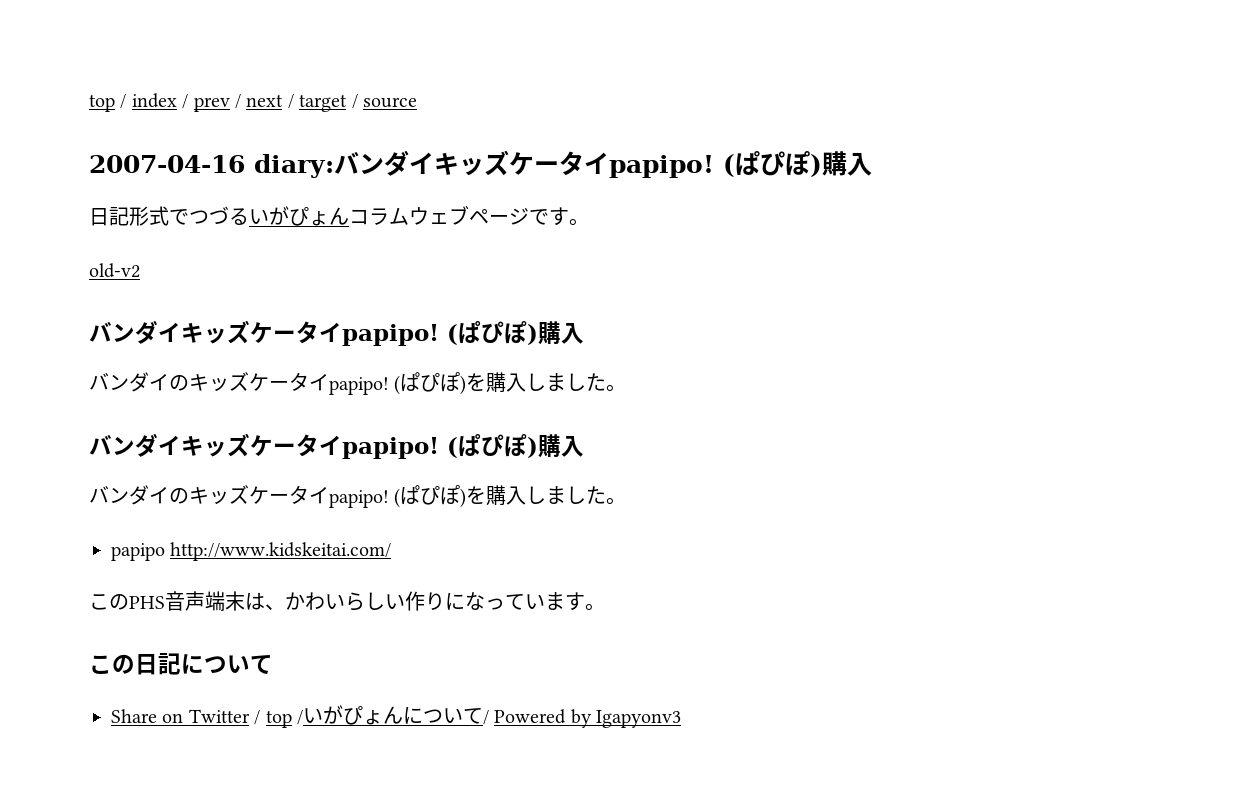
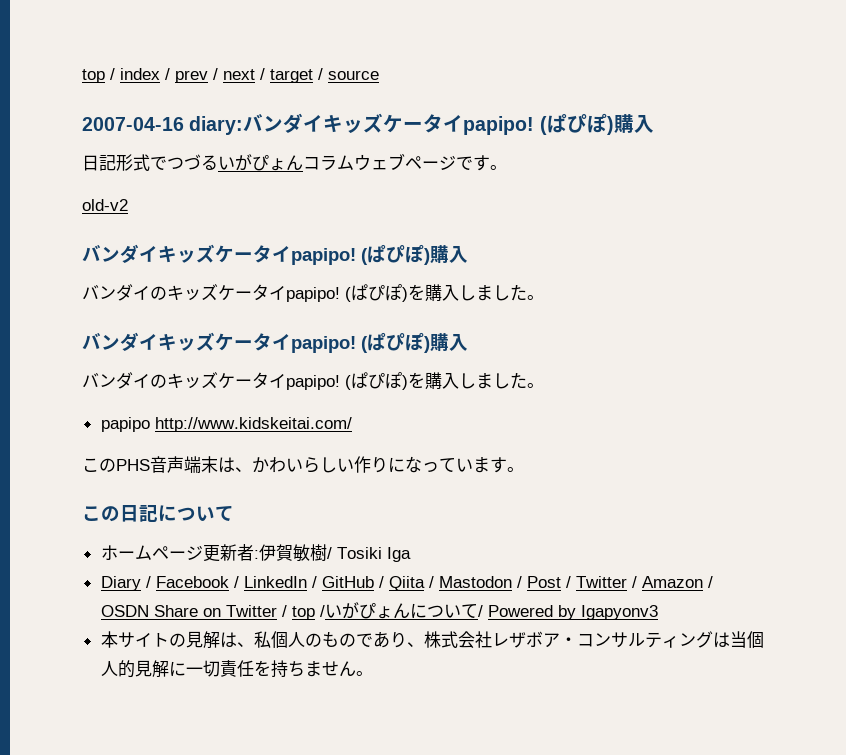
(273, 664) none -> [100,544,411,562] [100,576,713,591] [100,605,149,617] ホームページ更新者:伊賀敏樹/ Tosiki Iga // Diary / Facebook / LinkedIn / GitHub / Qiita / Mastodon / Post / Twitter / Amazon / OSDN
(682, 719) none -> [100,631,764,649] [100,660,373,678] // 本サイトの見解は、私個人のものであり、株式会社レザボア・コンサルティングは当個人的見解に一切責任を持ちません。

